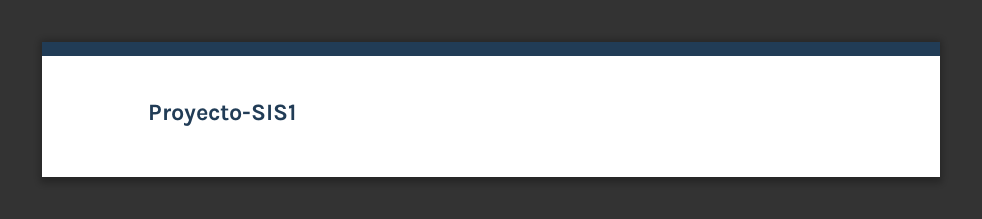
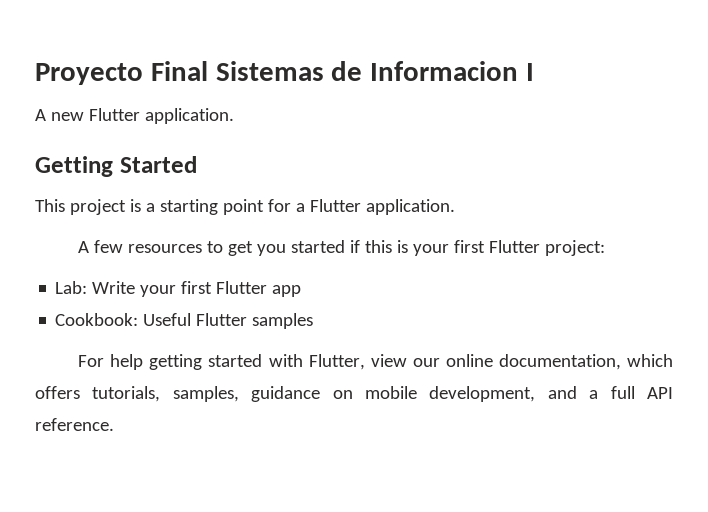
[148,104,296,126] Proyecto-SIS1 -> [35,61,535,85] [35,108,234,124] [35,156,197,177] [35,199,455,215] [78,240,606,256] [55,281,302,297] [55,313,314,329] [78,354,674,370] [35,386,673,402] [35,418,114,431] Proyecto Final Sistemas de Informacion I // A new Flutter application. // Getting Started // This project is a starting point for a Flutter application. // A few resources to get you started if this is your first Flutter project: // Lab: Write your first Flutter app // Cookbook: Useful Flutter samples // For help getting started with Flutter, view our online documentation, which offers tutorials, samples, guidance on mobile development, and a full API reference.

